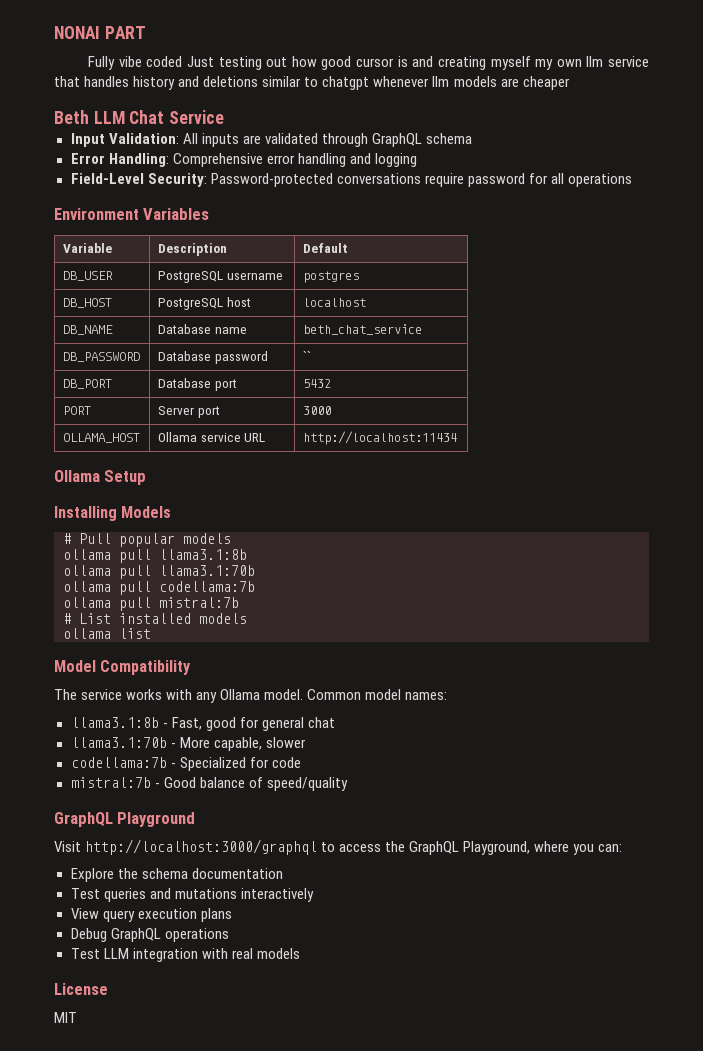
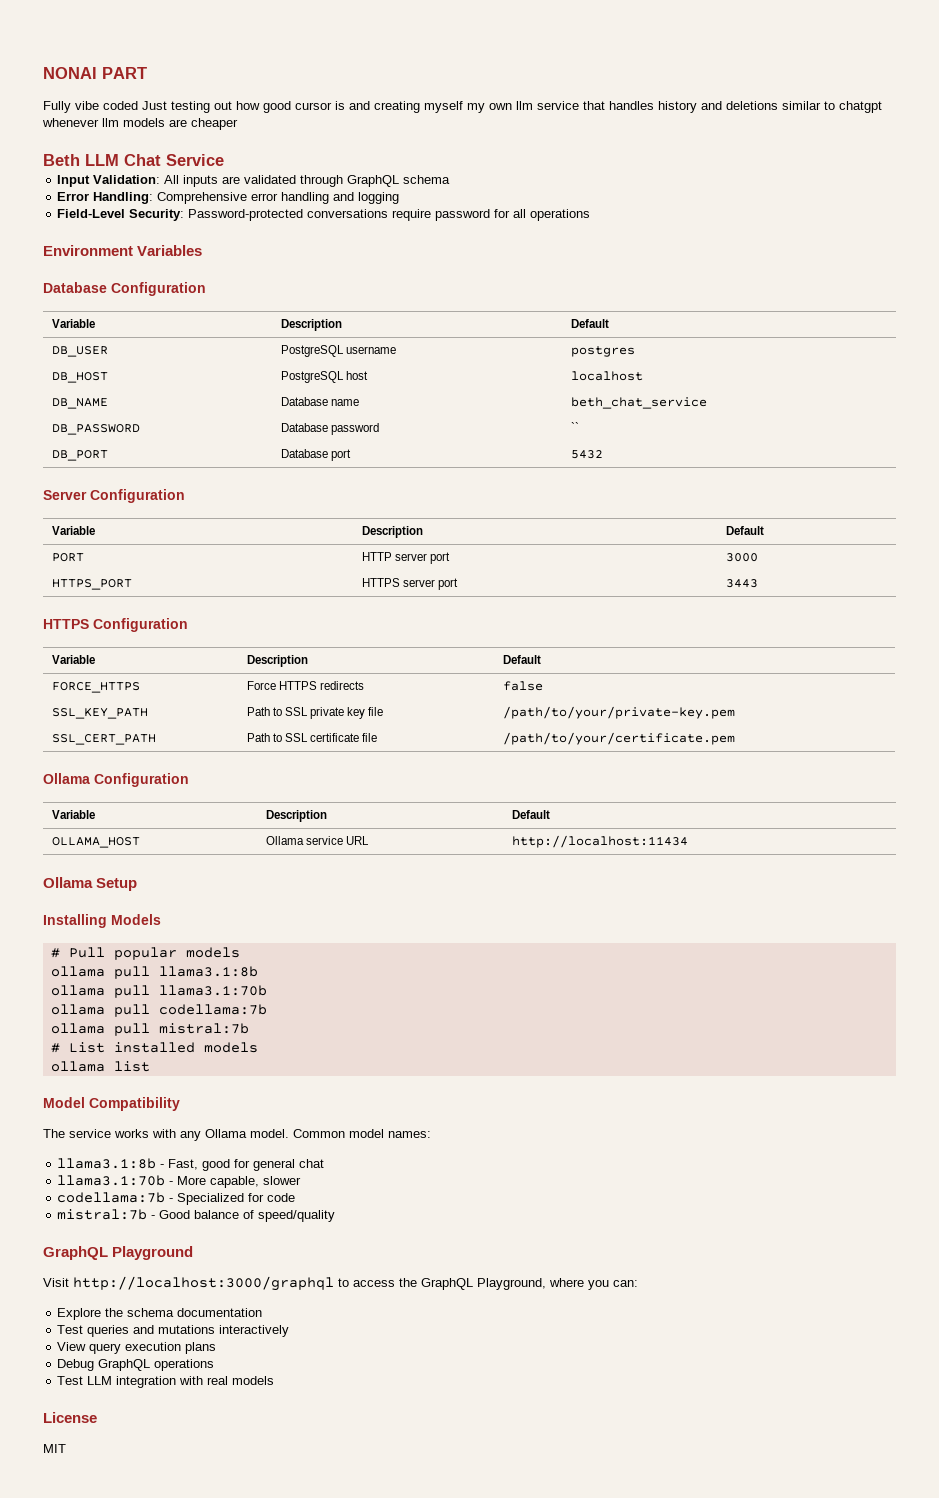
(210, 214) none -> [43,282,206,296] // Database Configuration
(331, 383) none -> [43,489,185,503] [51,526,95,535] [361,526,423,538] [725,526,764,535] // Server Configuration // Variable | Description | Default
[157,406,194,415] Server -> [361,552,427,561] HTTP server
(331, 410) none -> [51,579,132,590] [361,578,458,590] [725,579,758,588] [43,618,188,632] [51,655,95,664] [246,655,308,667] [502,655,541,664] [51,682,140,693] [246,681,364,690] [502,681,543,691] [51,707,148,719] [246,707,384,719] [502,706,735,719] [51,734,156,745] [246,733,378,742] [502,732,735,745] [43,773,189,787] [51,810,95,819] [265,810,327,822] [511,810,550,819] // HTTPS_PORT | HTTPS server port | 3443 // HTTPS Configuration // Variable | Description | Default // FORCE_HTTPS | Force HTTPS redirects | false // SSL_KEY_PATH | Path to SSL private key file | /path/to/your/private-key.pem // SSL_CERT_PATH | Path to SSL certificate file | /path/to/your/certificate.pem // Ollama Configuration // Variable | Description | Default

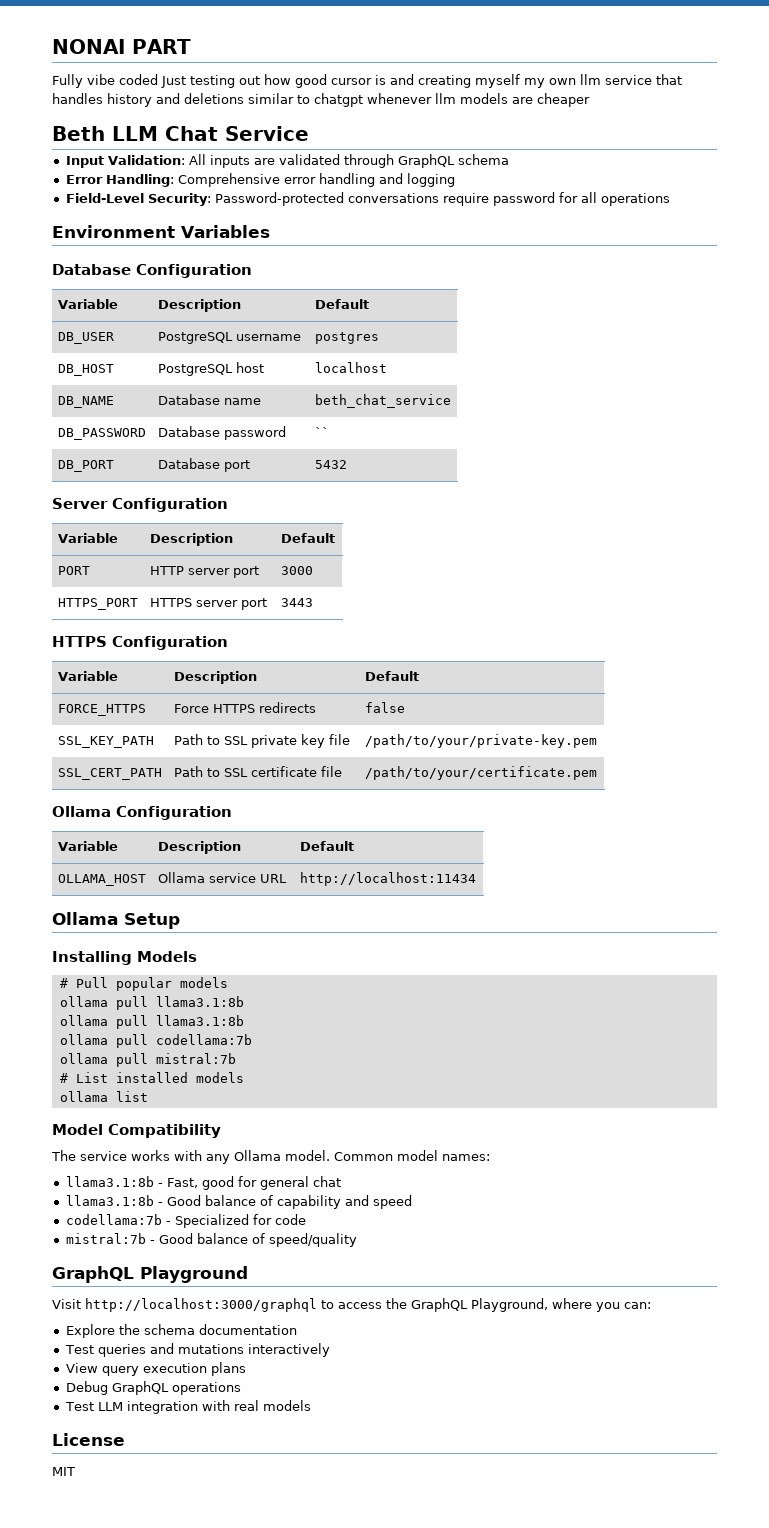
[158,985,267,996] llama3.1:70b -> [155,1015,244,1026] llama3.1:8b
[57,1175,302,1188] llama3.1:70b - More capable, slower -> [65,1195,412,1209] llama3.1:8b - Good balance of capability and speed

